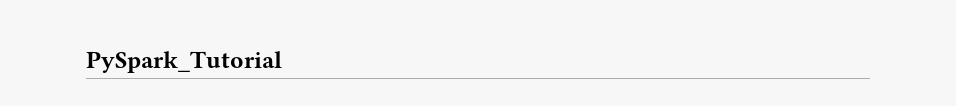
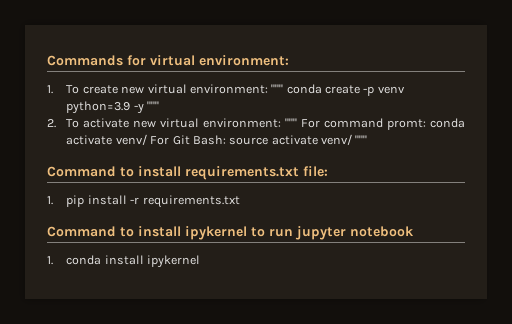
[86,51,282,73] PySpark_Tutorial -> [47,55,289,66] [47,84,405,96] [66,101,160,114] [47,118,466,130] [66,134,368,145] [47,166,328,180] [47,195,240,208] [47,226,414,240] [47,255,201,268] Commands for virtual environment: // 1. To create new virtual environment: """ conda create -p venv python=3.9 -y """ // 2. To activate new virtual environment: """ For command promt: conda activate venv/ For Git Bash: source activate venv/ """ // Command to install requirements.txt file: // 1. pip install -r requirements.txt // Command to install ipykernel to run jupyter notebook // 1. conda install ipykernel

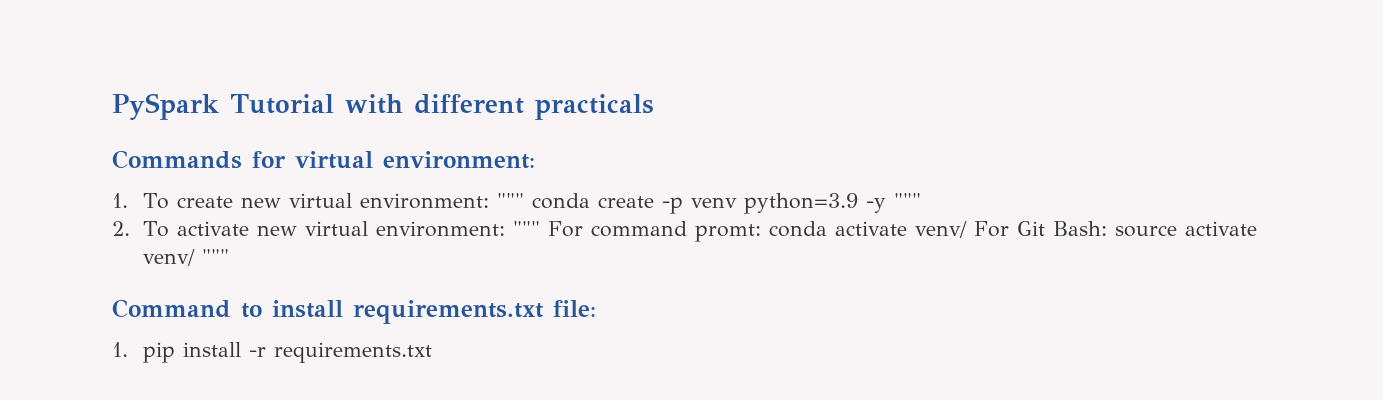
(47, 60) none -> [112,93,654,120] PySpark Tutorial with different practicals //
[47,226,414,240] [47,255,201,268] // Command to install ipykernel to run jupyter notebook // 1. conda install ipykernel -> (432, 352) none

